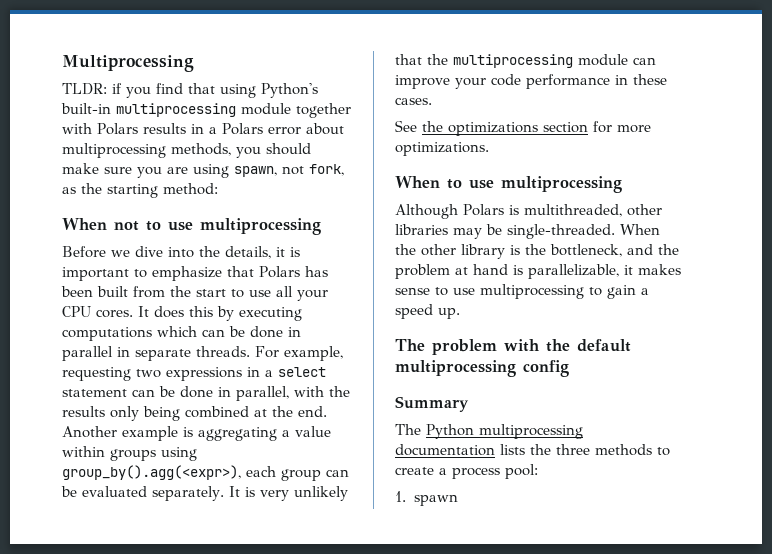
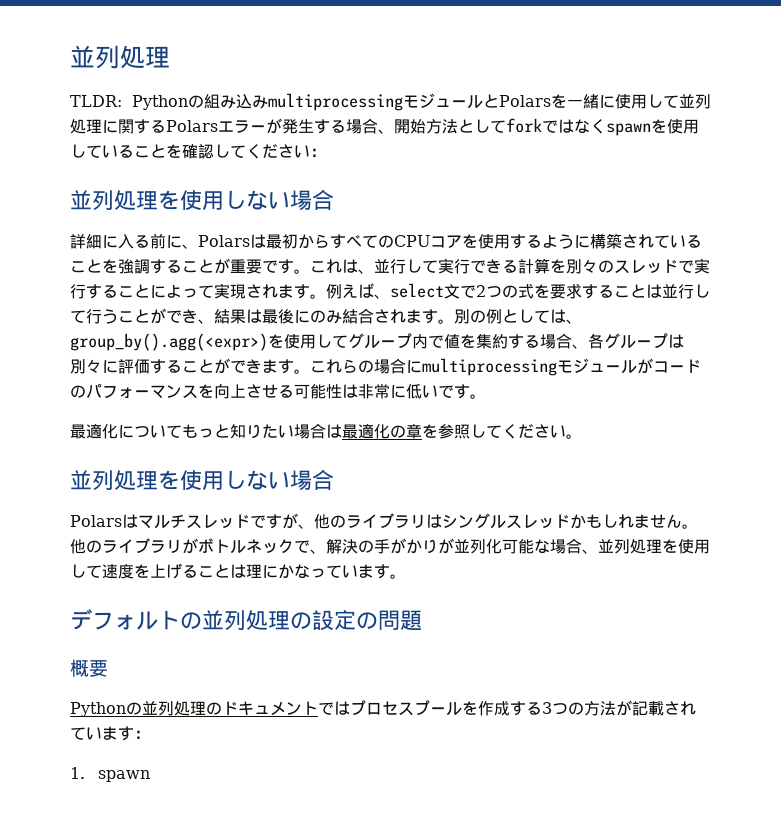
[62,55,194,72] Multiprocessing -> [70,45,170,69] 並列処理
[112,83,318,98] [61,103,351,118] [62,123,344,135] [62,143,311,158] [62,163,344,178] [62,183,218,198] [62,218,321,235] [62,246,300,259] [62,266,328,281] [61,286,328,301] [62,306,302,321] [62,326,301,341] [62,346,343,361] [62,367,326,381] [62,386,350,401] [62,406,327,421] [62,426,331,441] [62,446,197,461] [62,465,349,481] [61,486,348,501] [395,54,656,68] [395,74,667,89] [395,97,432,105] [395,120,651,136] [395,142,489,156] [395,176,622,193] [395,204,662,219] [395,224,660,239] [395,244,679,259] [395,264,681,279] [395,284,649,299] [395,304,460,319] [395,339,631,355] [395,360,569,377] [395,396,469,412] [395,424,583,439] [395,444,670,456] [395,464,538,479] if you find that using Python's built-in multiprocessing module together with Polars results in a Polars error about multiprocessing methods, you should make sure you are using spawn, not fork, as the starting method: // When not to use multiprocessing // Before we dive into the details, it is important to emphasize that Polars has been built from the start to use all your CPU cores. It does this by executing computations which can be done in parallel in separate threads. For example, requesting two expressions in a select statement can be done in parallel, with the results only being combined at the end. Another example is aggregating a value within groups using group_by().agg(<expr>), each group can be evaluated separately. It is very unlikely that the multiprocessing module can improve your code performance in these cases. // See the optimizations section for more optimizations. // When to use multiprocessing // Although Polars is multithreaded, other libraries may be single-threaded. When the other library is the bottleneck, and the problem at hand is parallelizable, it makes sense to use multiprocessing to gain a speed up. // The problem with the default multiprocessing config // Summary // The Python multiprocessing documentation lists the three methods to create a process pool: -> [132,93,711,111] [70,118,699,136] [70,144,326,159] [70,189,334,211] [70,233,702,249] [70,258,710,274] [70,283,710,299] [70,308,582,324] [70,333,684,351] [70,358,701,376] [70,384,486,399] [70,423,582,439] [70,469,334,491] [70,513,698,529] [70,538,710,554] [70,563,406,579] [70,609,422,631] [70,659,108,677] [70,700,696,717] [70,726,150,741] Pythonの組み込みmultiprocessingモジュールとPolarsを一緒に使用して並列処理に関するPolarsエラーが発生する場合、開始方法としてforkではなくspawnを使用していることを確認してください： // 並列処理を使用しない場合 // 詳細に入る前に、Polarsは最初からすべてのCPUコアを使用するように構築されていることを強調することが重要です。これは、並行して実行できる計算を別々のスレッドで実行することによって実現されます。例えば、select文で2つの式を要求することは並行して行うことができ、結果は最後にのみ結合されます。別の例としては、group_by().agg(<expr>)を使用してグループ内で値を集約する場合、各グループは別々に評価することができます。これらの場合にmultiprocessingモジュールがコードのパフォーマンスを向上させる可能性は非常に低いです。 // 最適化についてもっと知りたい場合は最適化の章を参照してください。 // 並列処理を使用しない場合 // Polarsはマルチスレッドですが、他のライブラリはシングルスレッドかもしれません。他のライブラリがボトルネックで、解決の手がかりが並列化可能な場合、並列処理を使用して速度を上げることは理にかなっています。 // デフォルトの並列処理の設定の問題 // 概要 // Pythonの並列処理のドキュメントではプロセスプールを作成する3つの方法が記載されています：

